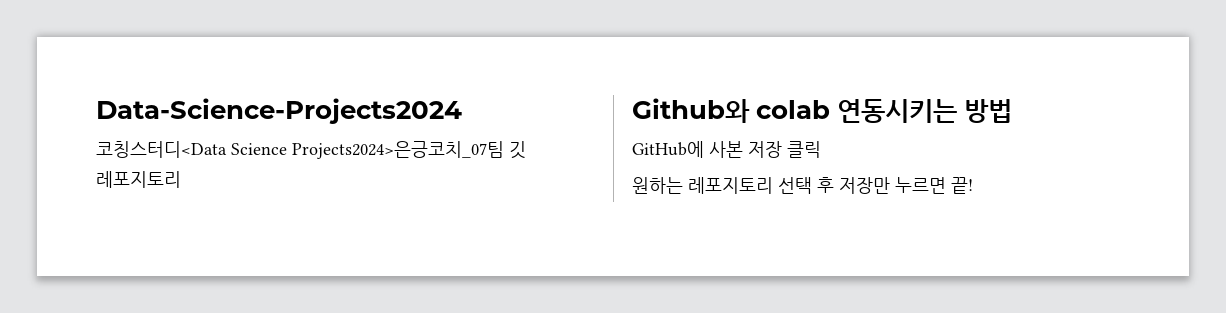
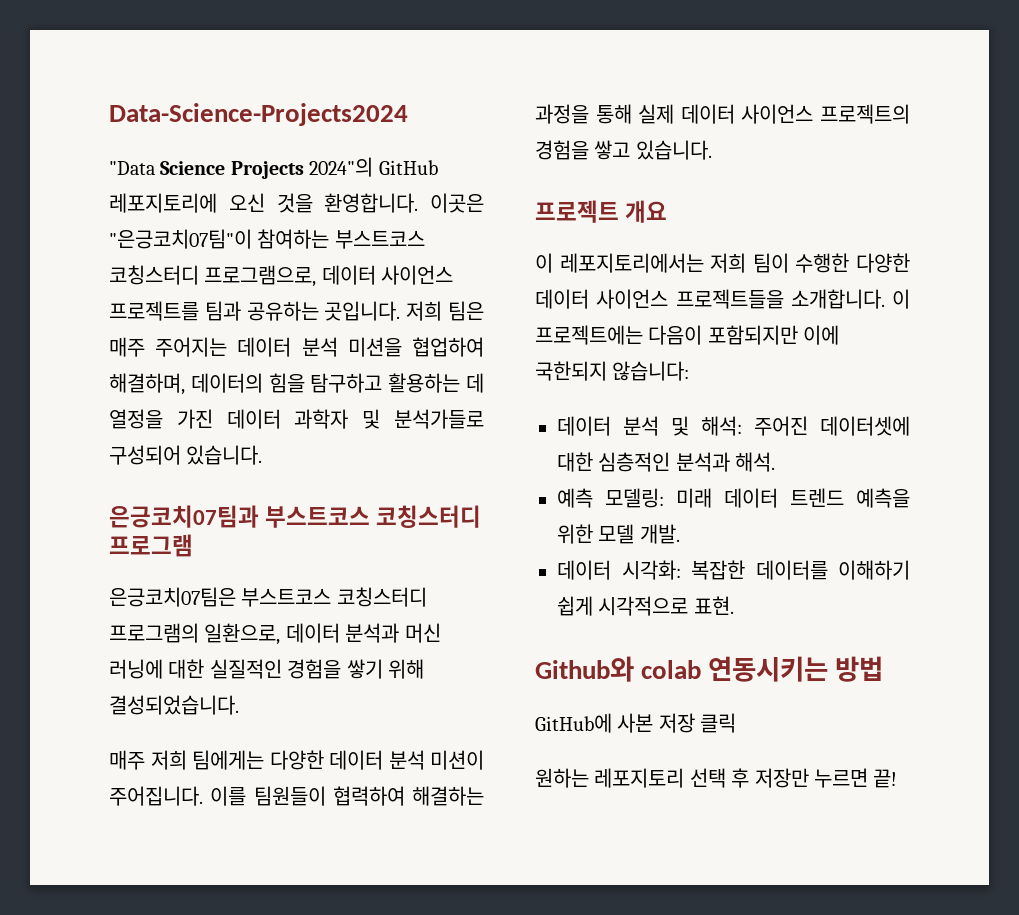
[96,141,526,159] [96,171,181,188] 코칭스터디<Data Science Projects2024>은긍코치_07팀 깃 레포지토리 -> [109,157,438,179] [109,193,484,213] [109,229,425,249] [109,265,454,287] [109,301,485,321] [109,337,484,357] [109,373,485,395] [109,409,485,429] [109,445,263,465] [109,505,482,528] [109,534,193,557] [109,587,427,607] [109,623,441,645] [109,659,424,679] [109,695,239,715] [109,750,484,770] [109,786,484,806] [535,104,910,124] [535,140,712,160] [535,200,668,223] [535,253,910,273] [535,289,910,309] [535,325,840,345] [535,361,690,381] [557,416,910,436] [557,452,776,472] [557,488,910,508] [557,524,680,544] [557,560,910,580] [557,596,734,616] "Data Science Projects 2024"의 GitHub 레포지토리에 오신 것을 환영합니다. 이곳은 "은긍코치07팀"이 참여하는 부스트코스 코칭스터디 프로그램으로, 데이터 사이언스 프로젝트를 팀과 공유하는 곳입니다. 저희 팀은 매주 주어지는 데이터 분석 미션을 협업하여 해결하며, 데이터의 힘을 탐구하고 활용하는 데 열정을 가진 데이터 과학자 및 분석가들로 구성되어 있습니다. // 은긍코치07팀과 부스트코스 코칭스터디 프로그램 // 은긍코치07팀은 부스트코스 코칭스터디 프로그램의 일환으로, 데이터 분석과 머신 러닝에 대한 실질적인 경험을 쌓기 위해 결성되었습니다. // 매주 저희 팀에게는 다양한 데이터 분석 미션이 주어집니다. 이를 팀원들이 협력하여 해결하는 과정을 통해 실제 데이터 사이언스 프로젝트의 경험을 쌓고 있습니다. // 프로젝트 개요 // 이 레포지토리에서는 저희 팀이 수행한 다양한 데이터 사이언스 프로젝트들을 소개합니다. 이 프로젝트에는 다음이 포함되지만 이에 국한되지 않습니다: // 데이터 분석 및 해석: 주어진 데이터셋에 대한 심층적인 분석과 해석. // 예측 모델링: 미래 데이터 트렌드 예측을 위한 모델 개발. // 데이터 시각화: 복잡한 데이터를 이해하기 쉽게 시각적으로 표현.

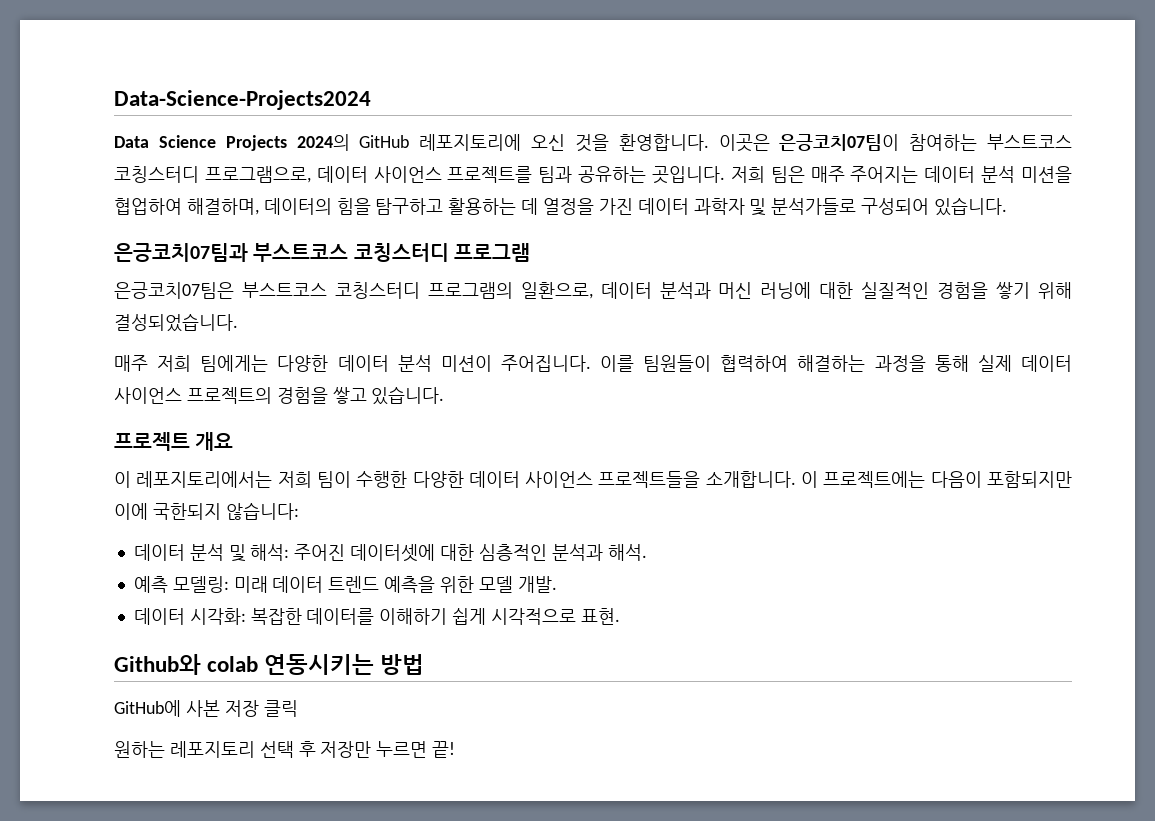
[109,161,155,175] "Data -> [114,136,149,148] Data
[309,157,374,177] 2024"의 -> [296,134,350,151] 2024의
[109,229,252,249] "은긍코치07팀"이 -> [779,134,900,151] 은긍코치07팀이

